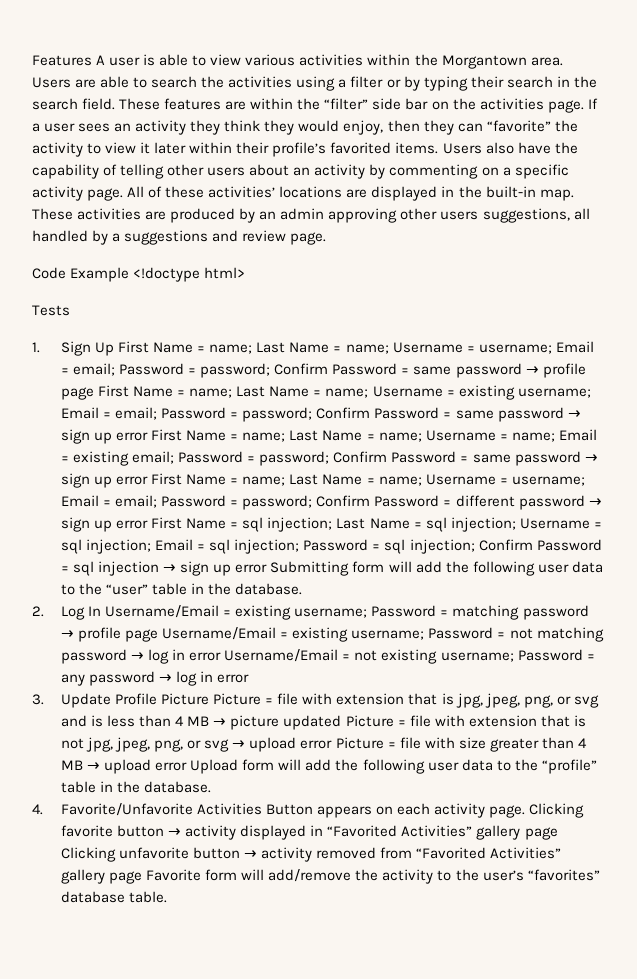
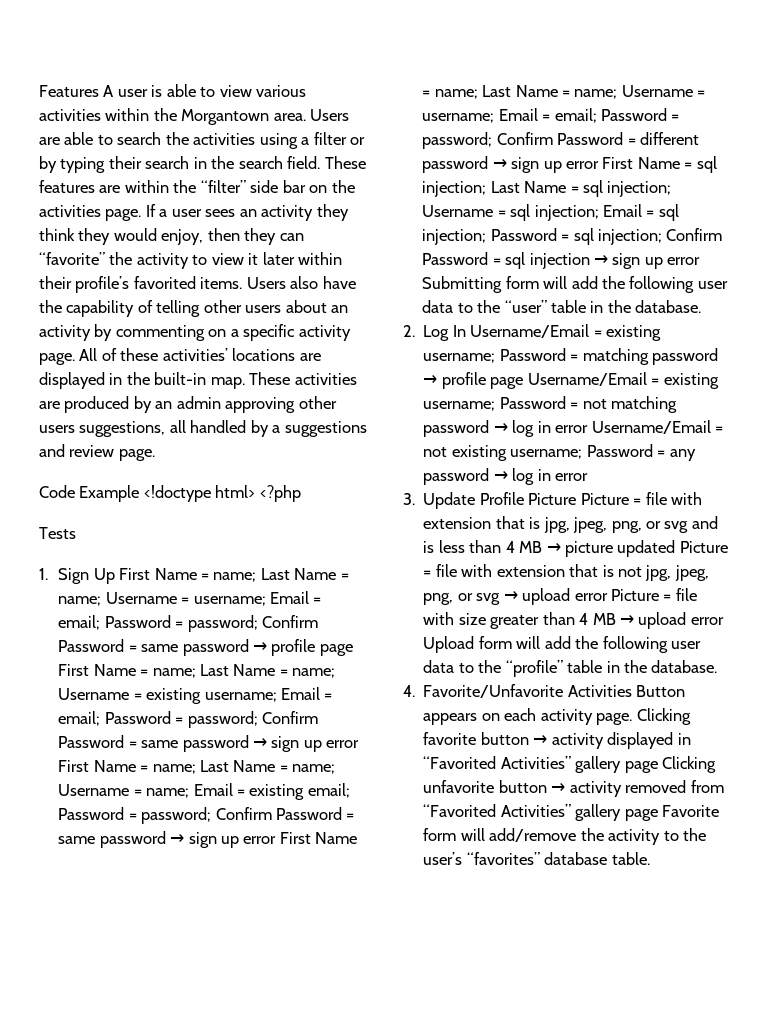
(246, 273) none -> [259,485,301,502] <?php

